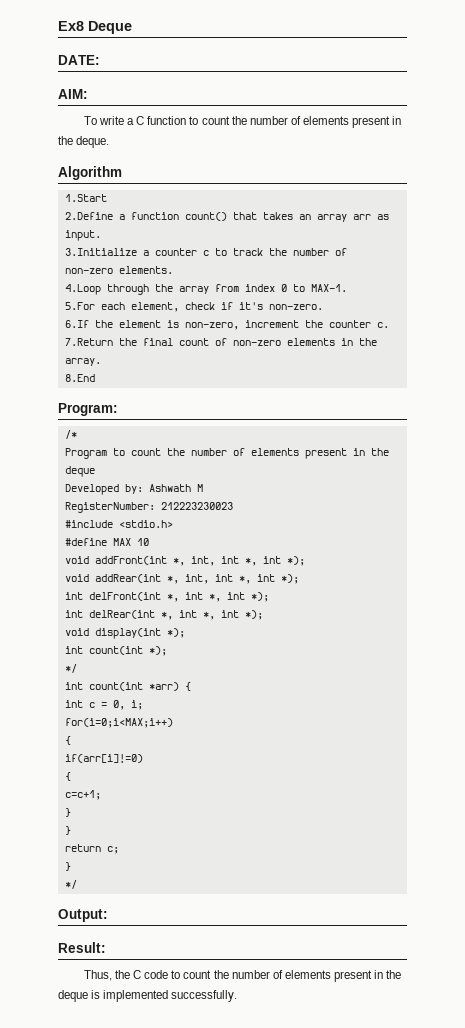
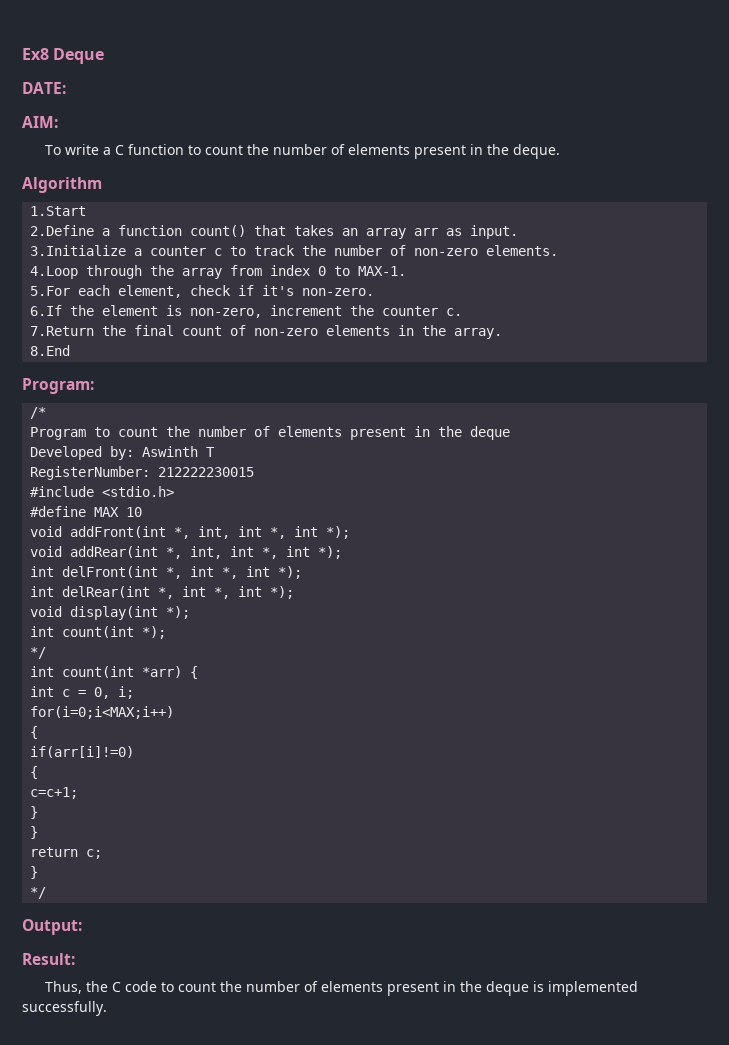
[148,484,203,492] Ashwath M -> [142,446,216,457] Aswinth T
[160,502,233,510] 212223230023 -> [158,467,255,477] 212222230015

